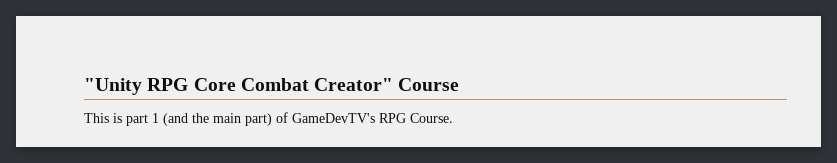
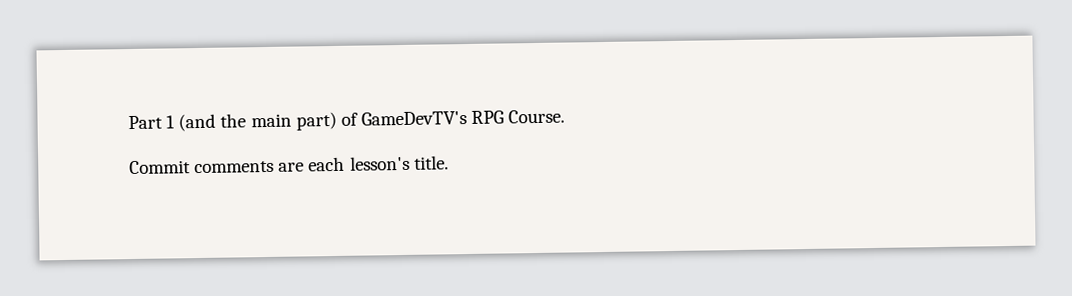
[84,78,460,95] [84,113,148,126] "Unity RPG Core Combat Creator" Course // This is part -> [128,115,163,130] Part
(453, 118) none -> [129,155,449,175] // Commit comments are each lesson's title.

